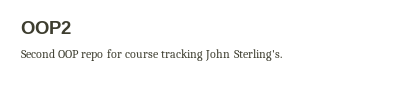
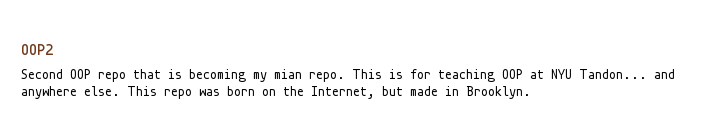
[106,49,282,61] for course tracking John Sterling's. -> [133,69,675,82] [21,86,531,99] that is becoming my mian repo. This is for teaching OOP at NYU Tandon... and anywhere else. This repo was born on the Internet, but made in Brooklyn.

